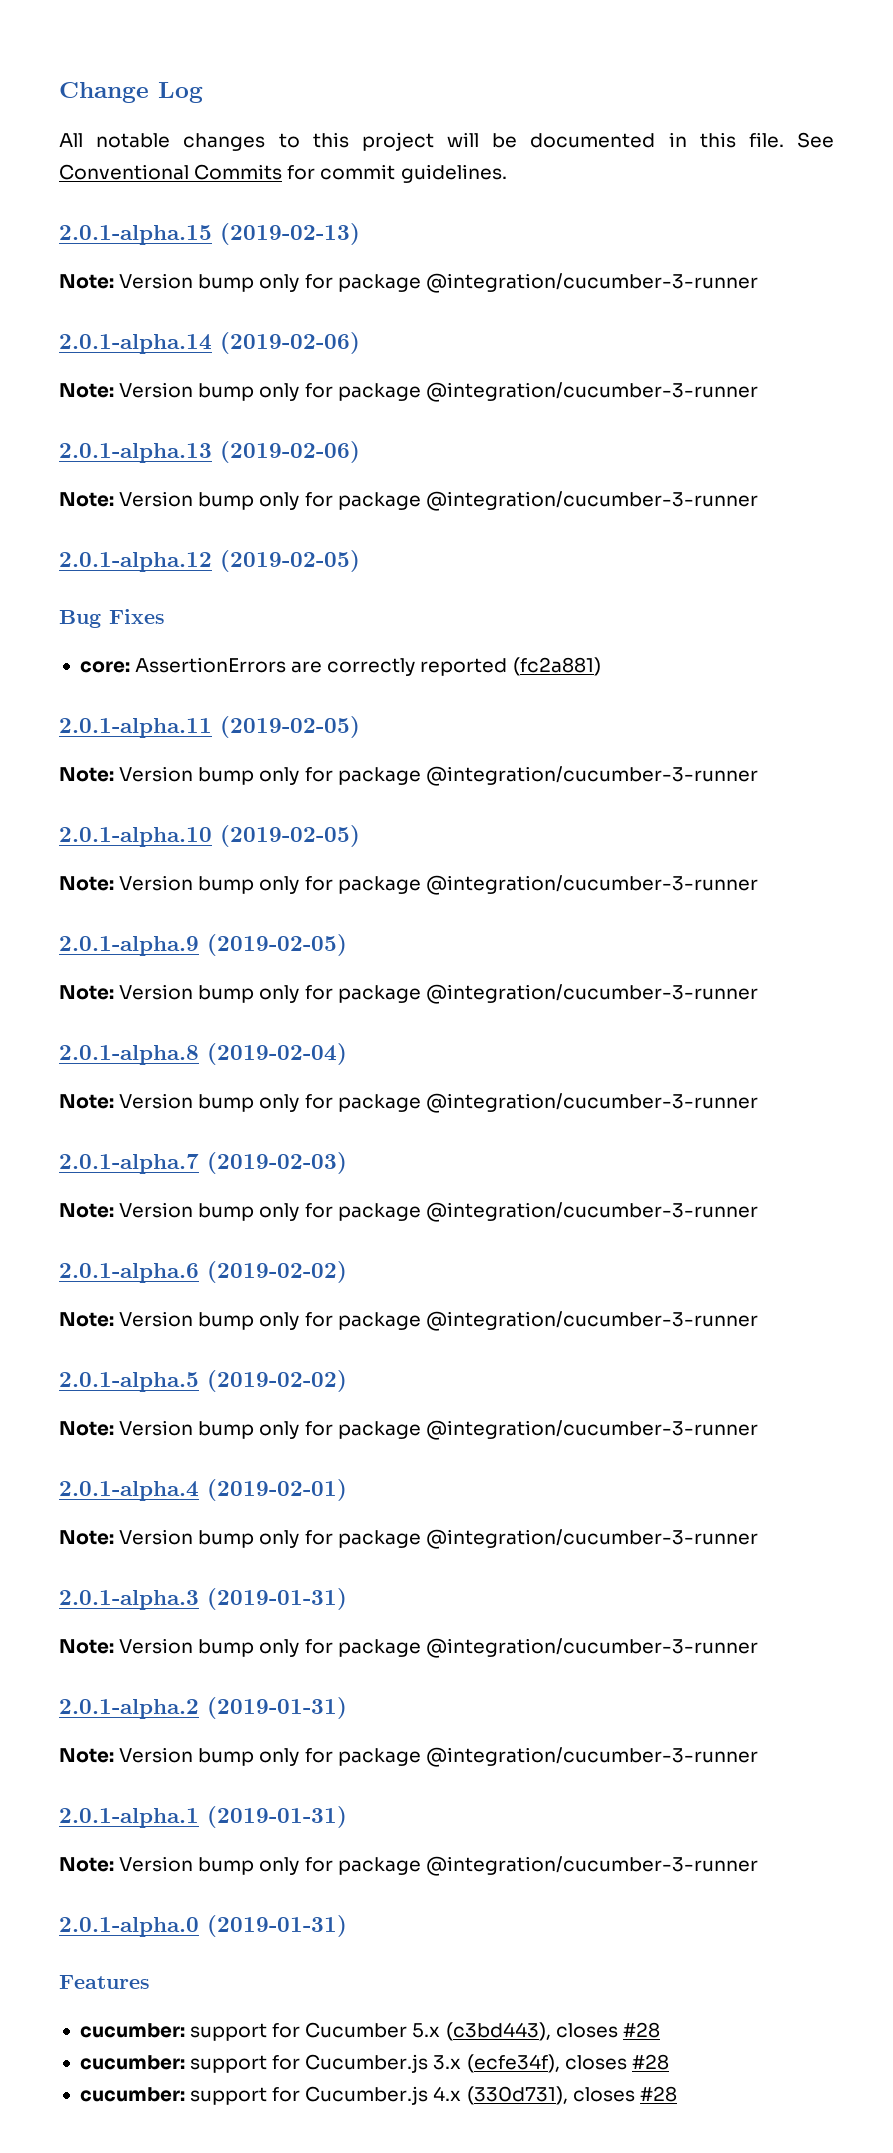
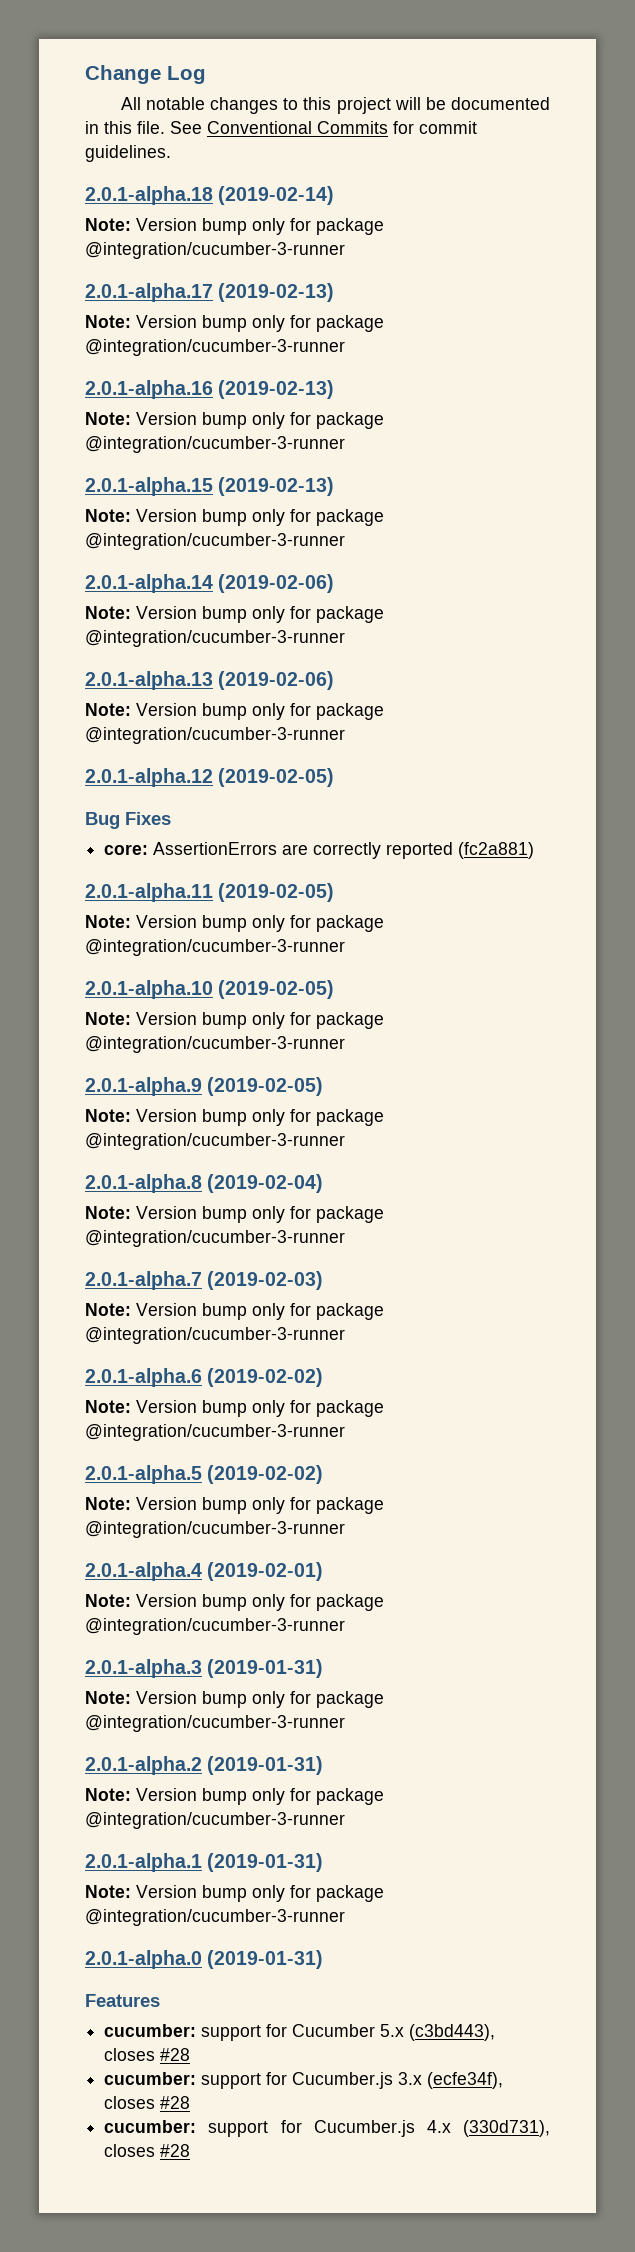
(507, 173) none -> [85,186,335,205] [85,218,384,235] [85,242,345,259] [85,283,335,302] [85,315,384,332] [85,339,345,356] [85,380,335,399] [85,412,384,429] [85,436,345,453] // 2.0.1-alpha.18 (2019-02-14) // Note: Version bump only for package @integration/cucumber-3-runner // 2.0.1-alpha.17 (2019-02-13) // Note: Version bump only for package @integration/cucumber-3-runner // 2.0.1-alpha.16 (2019-02-13) // Note: Version bump only for package @integration/cucumber-3-runner

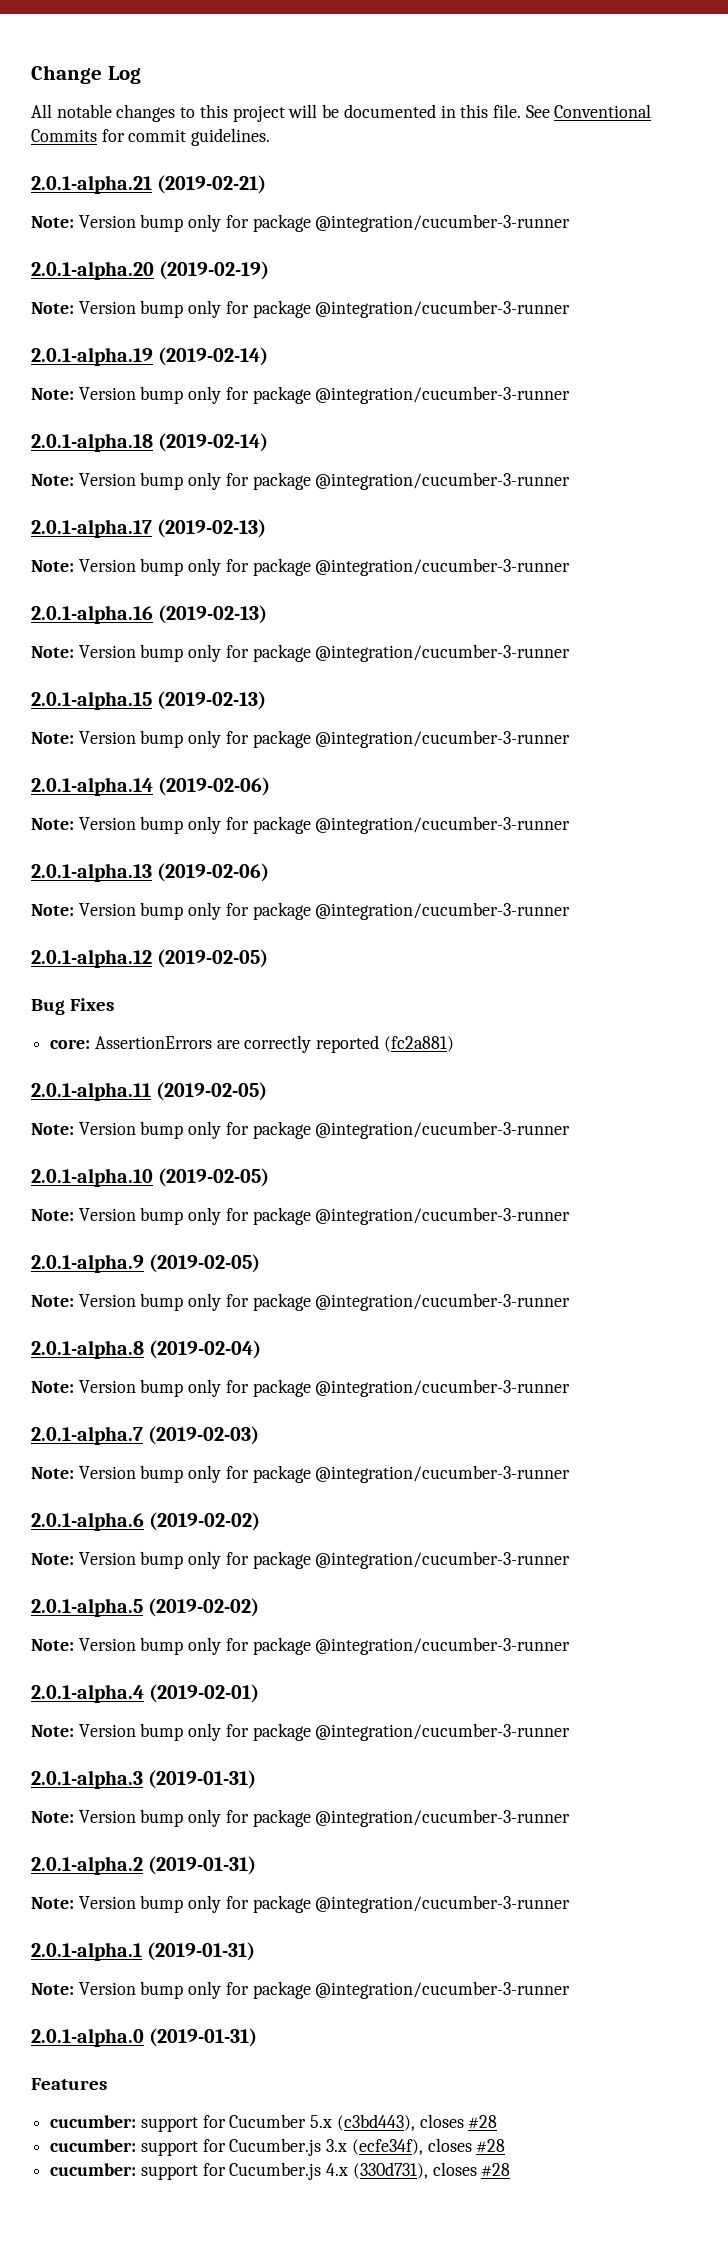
(171, 153) none -> [31,175,267,194] [31,214,571,232] [31,261,270,280] [31,300,571,318] [31,347,269,366] [31,386,571,404] // 2.0.1-alpha.21 (2019-02-21) // Note: Version bump only for package @integration/cucumber-3-runner // 2.0.1-alpha.20 (2019-02-19) // Note: Version bump only for package @integration/cucumber-3-runner // 2.0.1-alpha.19 (2019-02-14) // Note: Version bump only for package @integration/cucumber-3-runner

